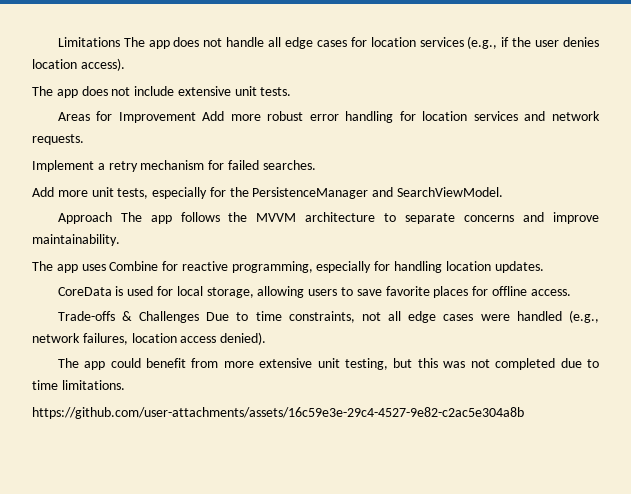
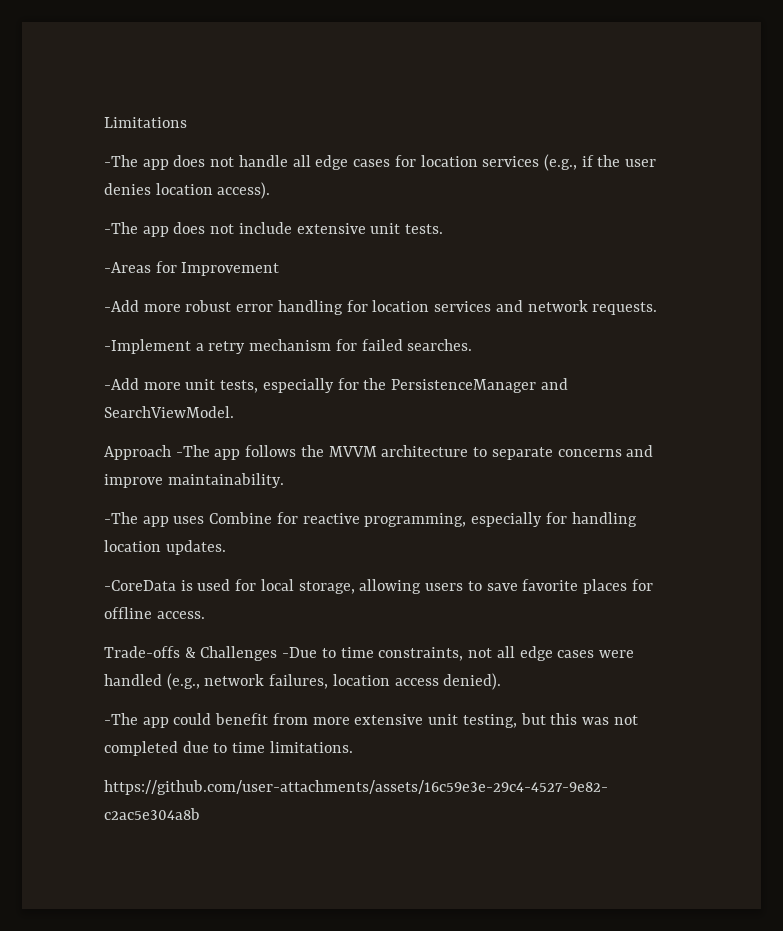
[123,37,145,47] The -> [104,155,138,167] // -The
[32,86,53,96] The -> [104,222,138,234] -The
[57,112,90,121] Areas -> [104,262,151,273] -Areas
[202,111,225,121] Add -> [104,300,139,312] // -Add
[32,160,94,172] Implement -> [104,339,191,354] -Implement
[32,187,54,197] Add -> [104,378,139,390] -Add
[120,212,142,222] The -> [175,445,210,457] -The
[32,261,53,271] The -> [104,512,138,524] -The
[57,287,112,296] CoreData -> [104,580,176,591] -CoreData
[206,312,230,321] Due -> [282,647,318,658] -Due
[57,358,79,368] The -> [104,713,138,725] -The

